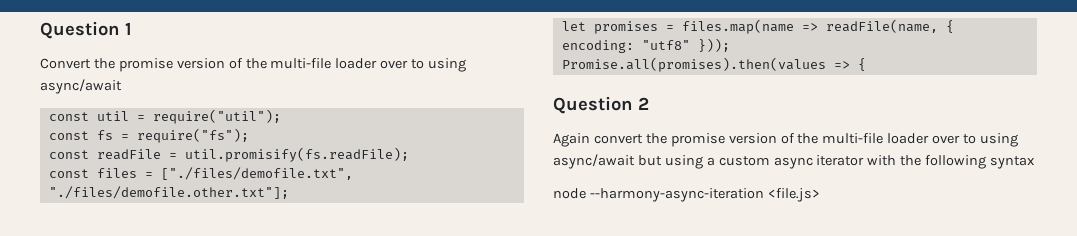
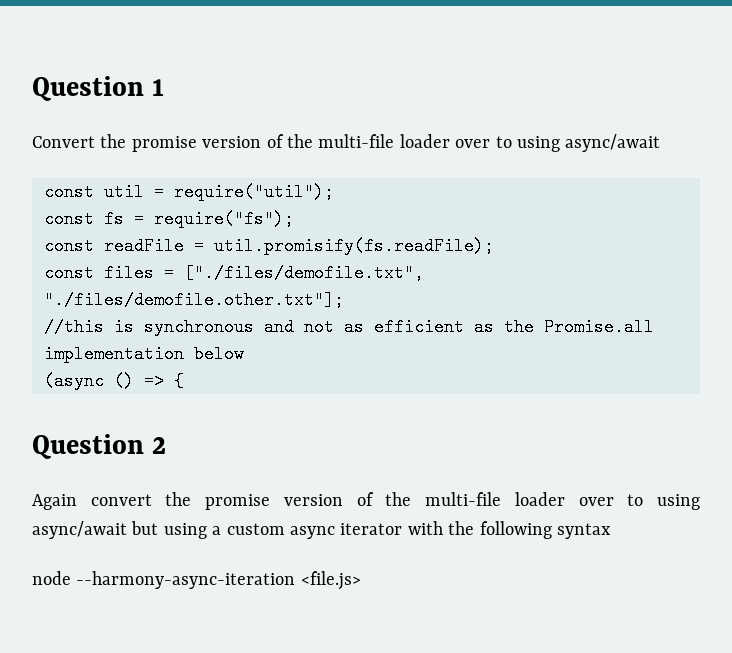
[561,19,954,34] [561,38,730,53] [561,57,826,72] let promises = files.map(name => readFile(name, { encoding: "utf8" })); // Promise.all(promises).then(values -> [44,318,654,336] [44,345,244,363] [44,372,134,390] //this is synchronous and not as efficient as the Promise.all implementation below // (async ()

